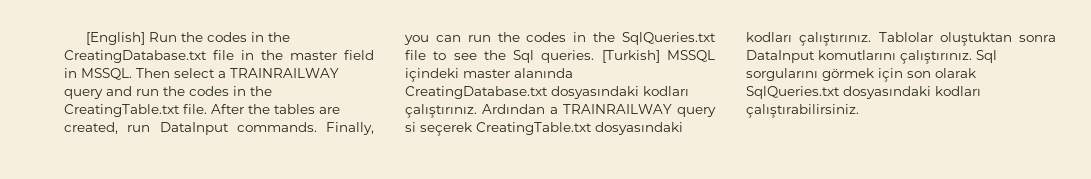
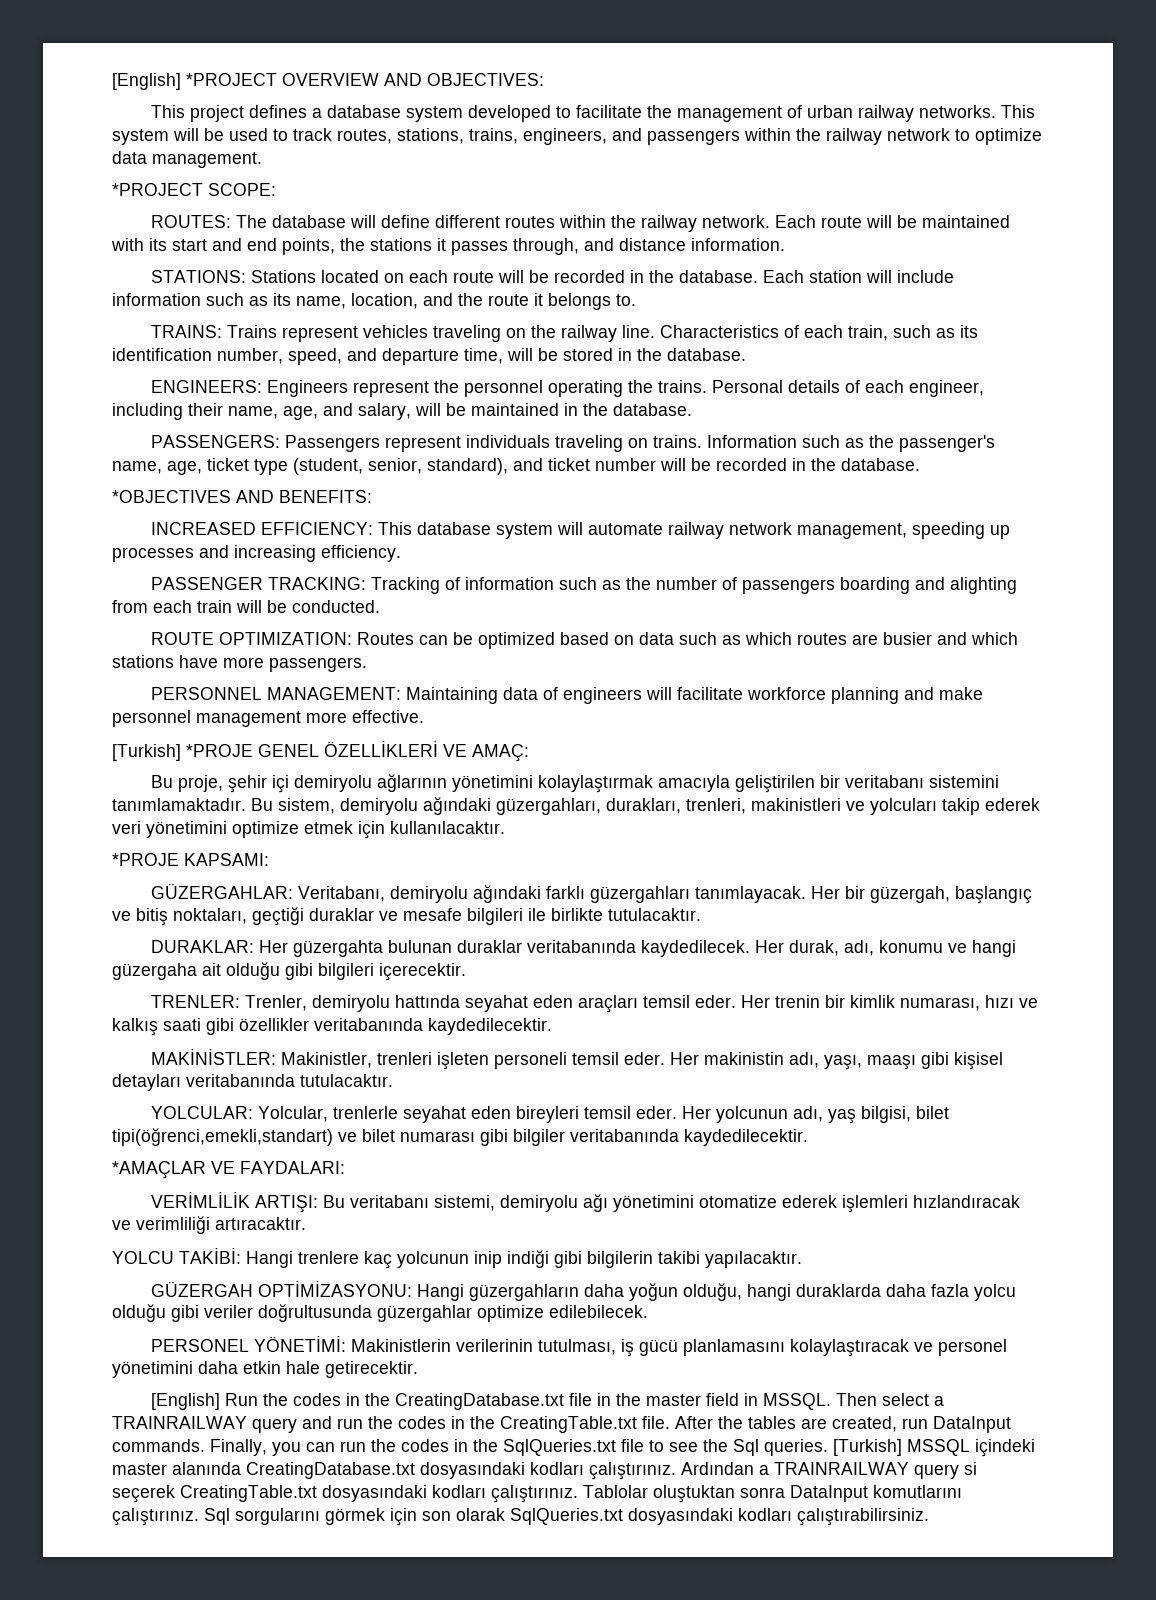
[86,32,146,45] [English] -> [112,73,544,90] [151,105,1036,122] [112,128,1042,145] [112,151,262,168] [112,183,276,196] [151,215,1011,232] [111,238,785,255] [151,270,955,283] [112,293,636,310] [151,325,979,342] [112,348,746,365] [151,380,985,397] [112,403,692,420] [151,435,996,452] [112,458,920,475] [112,490,372,503] [151,522,1011,539] [112,545,401,562] [151,577,1018,594] [112,600,380,613] [151,632,1019,649] [112,655,367,672] [151,687,984,704] [112,710,424,727] [112,740,529,762] [151,774,1000,793] [112,797,1040,815] [112,821,505,839] [112,853,269,866] [151,883,1033,904] [112,907,701,926] [151,940,1017,957] [112,962,466,981] [151,995,1039,1013] [112,1018,552,1036] [151,1048,1004,1070] [112,1074,393,1091] [151,1106,950,1124] [112,1128,808,1146] [112,1161,345,1179] [151,1191,1021,1213] [112,1216,306,1234] [112,1247,802,1269] [151,1280,1017,1301] [112,1304,648,1322] [151,1335,1008,1357] [112,1361,418,1378] [151,1393,221,1410] [English] *PROJECT OVERVIEW AND OBJECTIVES: // This project defines a database system developed to facilitate the management of urban railway networks. This system will be used to track routes, stations, trains, engineers, and passengers within the railway network to optimize data management. // *PROJECT SCOPE: // ROUTES: The database will define different routes within the railway network. Each route will be maintained with its start and end points, the stations it passes through, and distance information. // STATIONS: Stations located on each route will be recorded in the database. Each station will include information such as its name, location, and the route it belongs to. // TRAINS: Trains represent vehicles traveling on the railway line. Characteristics of each train, such as its identification number, speed, and departure time, will be stored in the database. // ENGINEERS: Engineers represent the personnel operating the trains. Personal details of each engineer, including their name, age, and salary, will be maintained in the database. // PASSENGERS: Passengers represent individuals traveling on trains. Information such as the passenger's name, age, ticket type (student, senior, standard), and ticket number will be recorded in the database. // *OBJECTIVES AND BENEFITS: // INCREASED EFFICIENCY: This database system will automate railway network management, speeding up processes and increasing efficiency. // PASSENGER TRACKING: Tracking of information such as the number of passengers boarding and alighting from each train will be conducted. // ROUTE OPTIMIZATION: Routes can be optimized based on data such as which routes are busier and which stations have more passengers. // PERSONNEL MANAGEMENT: Maintaining data of engineers will facilitate workforce planning and make personnel management more effective. // [Turkish] *PROJE GENEL ÖZELLİKLERİ VE AMAÇ: // Bu proje, şehir içi demiryolu ağlarının yönetimini kolaylaştırmak amacıyla geliştirilen bir veritabanı sistemini tanımlamaktadır. Bu sistem, demiryolu ağındaki güzergahları, durakları, trenleri, makinistleri ve yolcuları takip ederek veri yönetimini optimize etmek için kullanılacaktır. // *PROJE KAPSAMI: // GÜZERGAHLAR: Veritabanı, demiryolu ağındaki farklı güzergahları tanımlayacak. Her bir güzergah, başlangıç ve bitiş noktaları, geçtiği duraklar ve mesafe bilgileri ile birlikte tutulacaktır. // DURAKLAR: Her güzergahta bulunan duraklar veritabanında kaydedilecek. Her durak, adı, konumu ve hangi güzergaha ait olduğu gibi bilgileri içerecektir. // TRENLER: Trenler, demiryolu hattında seyahat eden araçları temsil eder. Her trenin bir kimlik numarası, hızı ve kalkış saati gibi özellikler veritabanında kaydedilecektir. // MAKİNİSTLER: Makinistler, trenleri işleten personeli temsil eder. Her makinistin adı, yaşı, maaşı gibi kişisel detayları veritabanında tutulacaktır. // YOLCULAR: Yolcular, trenlerle seyahat eden bireyleri temsil eder. Her yolcunun adı, yaş bilgisi, bilet tipi(öğrenci,emekli,standart) ve bilet numarası gibi bilgiler veritabanında kaydedilecektir. // *AMAÇLAR VE FAYDALARI: // VERİMLİLİK ARTIŞI: Bu veritabanı sistemi, demiryolu ağı yönetimini otomatize ederek işlemleri hızlandıracak ve verimliliği artıracaktır. // YOLCU TAKİBİ: Hangi trenlere kaç yolcunun inip indiği gibi bilgilerin takibi yapılacaktır. // GÜZERGAH OPTİMİZASYONU: Hangi güzergahların daha yoğun olduğu, hangi duraklarda daha fazla yolcu olduğu gibi veriler doğrultusunda güzergahlar optimize edilebilecek. // PERSONEL YÖNETİMİ: Makinistlerin verilerinin tutulması, iş gücü planlamasını kolaylaştıracak ve personel yönetimini daha etkin hale getirecektir. // [English]

